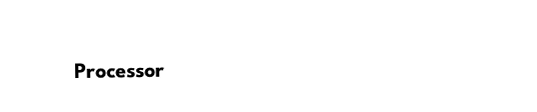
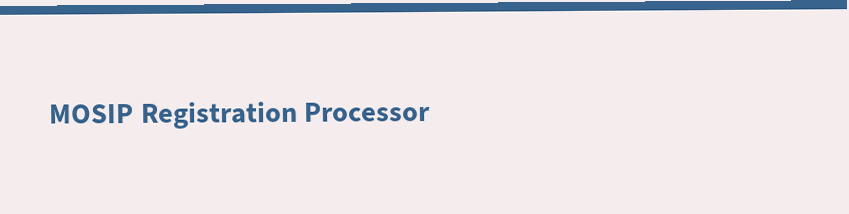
(74, 70) none -> [48,100,298,129] MOSIP Registration

